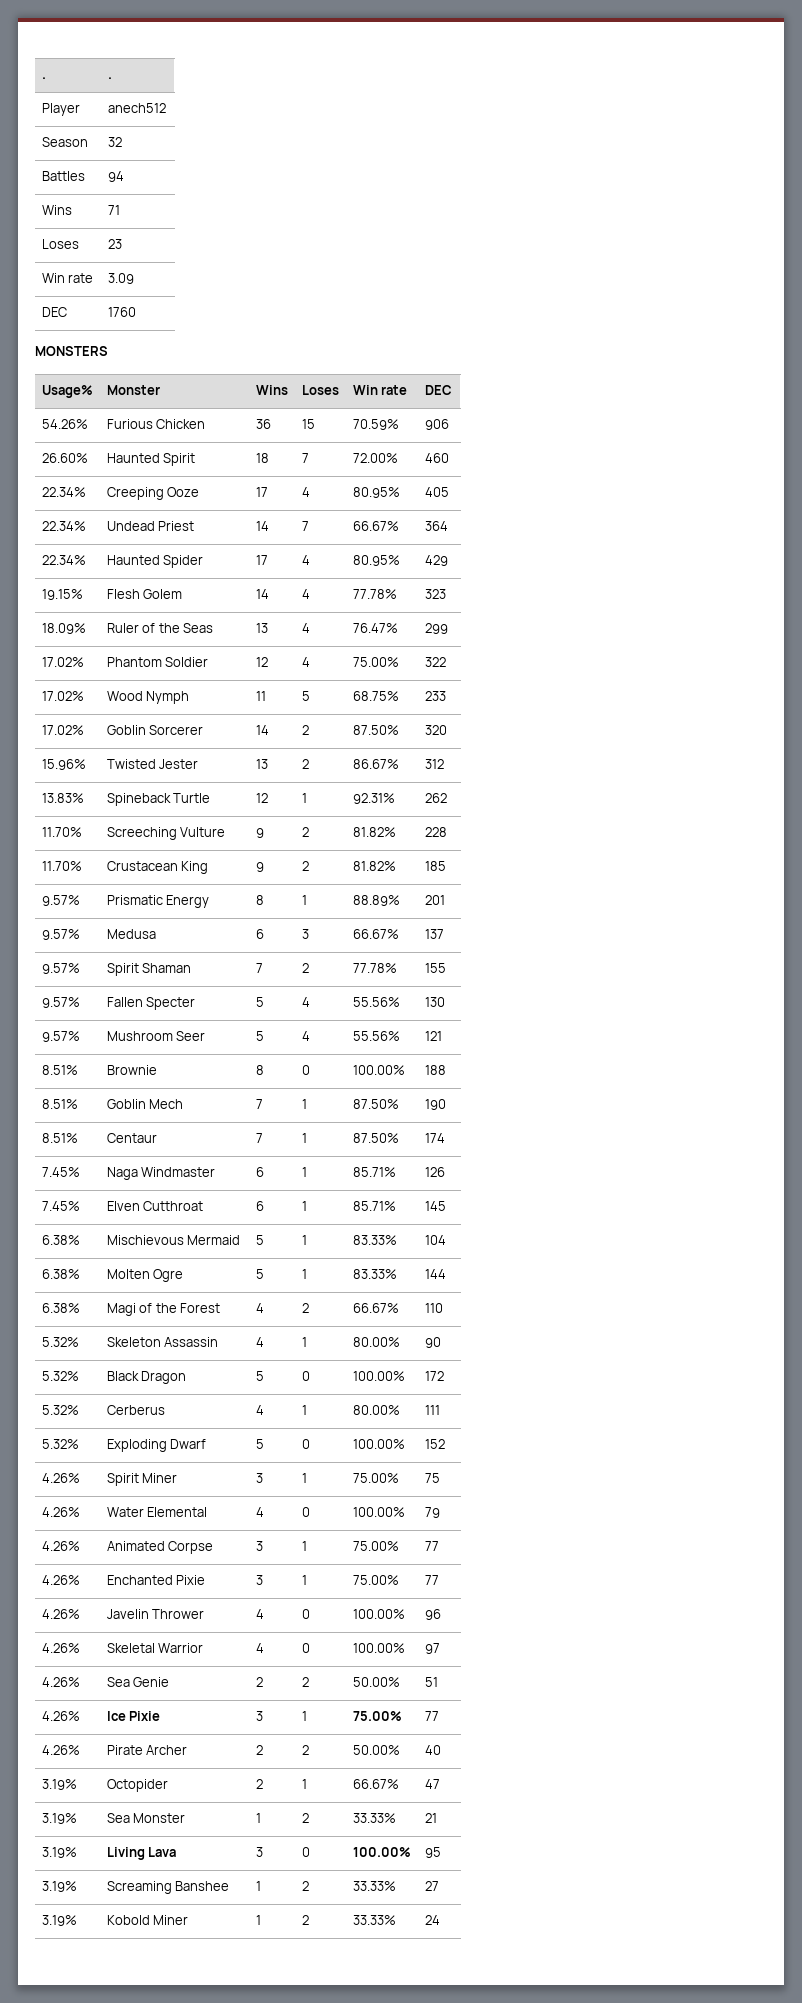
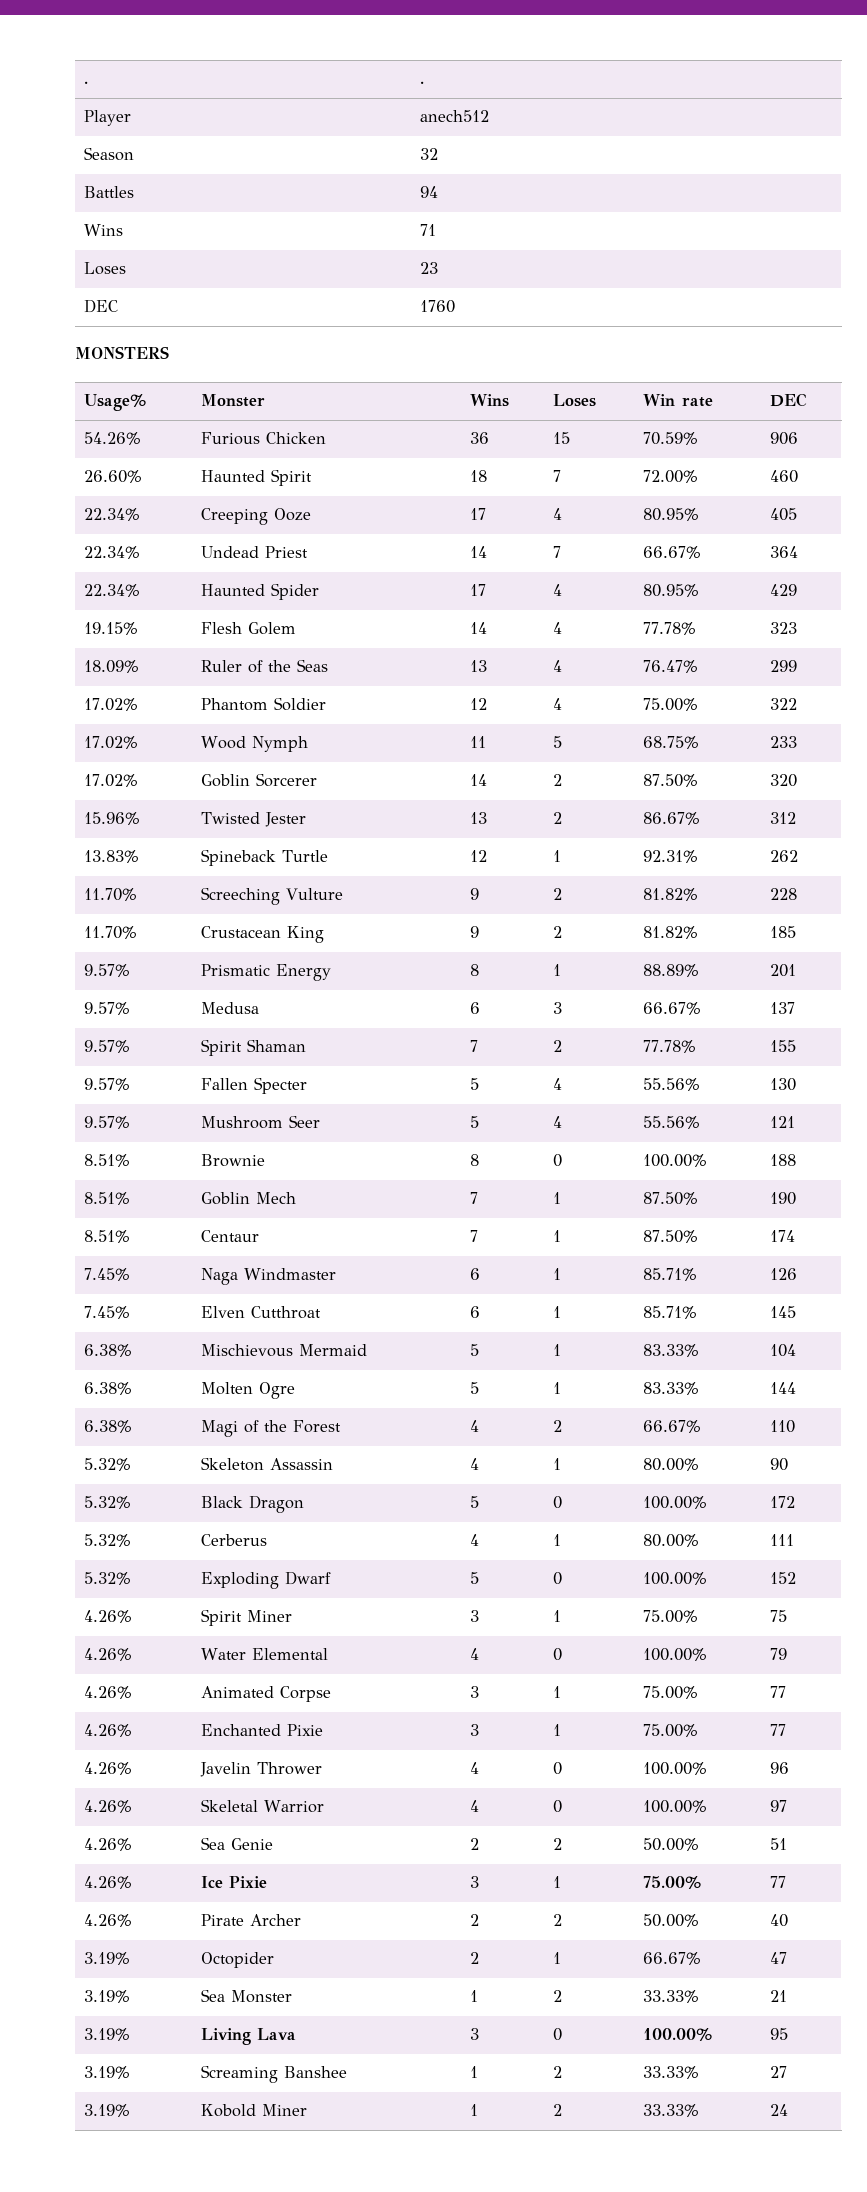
[41,273,94,283] [107,273,134,284] // Win rate | 3.09 -> (438, 268) none

